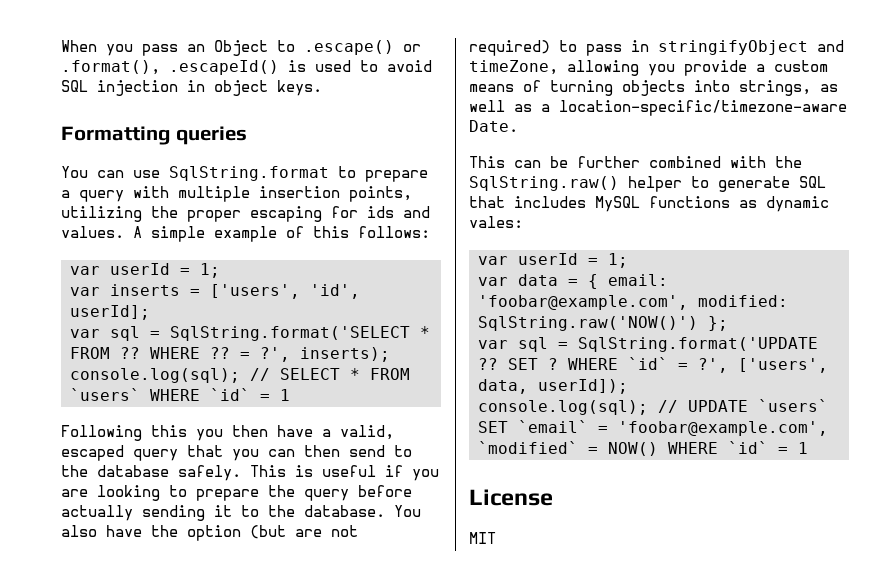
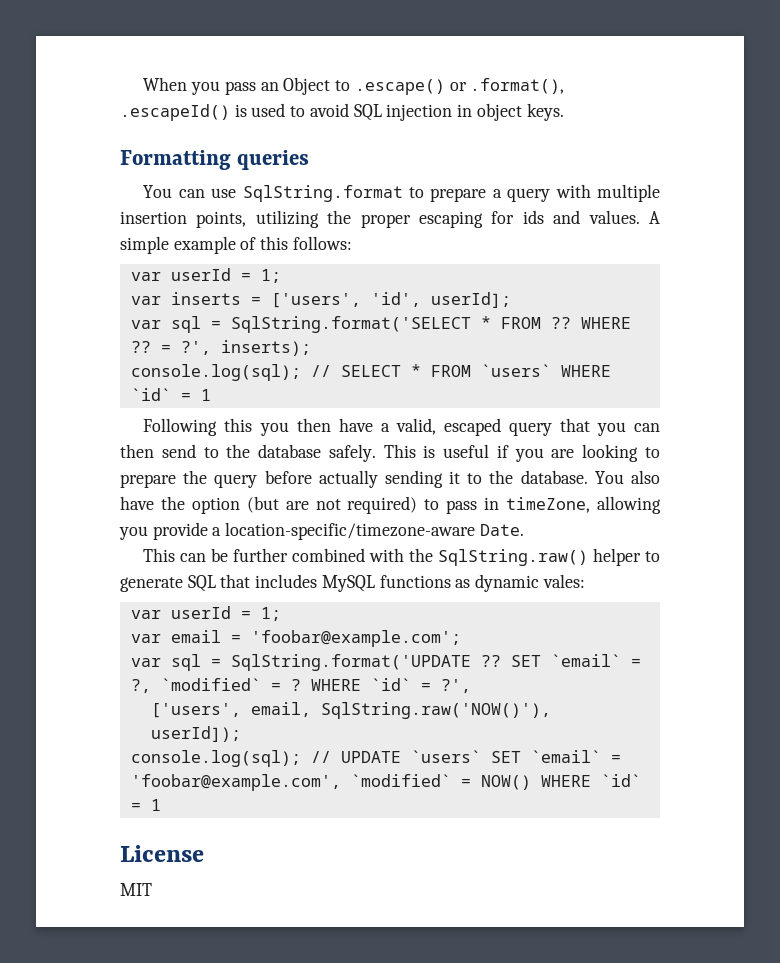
[658,40,844,55] stringifyObject and -> (500, 503) none
[774,60,828,72] [469,80,838,96] [469,100,550,112] custom means of turning objects into strings, as well as a -> (222, 531) none
[518,274,668,289] [478,295,788,310] [478,316,728,331] data = { email: 'foobar@example.com', modified: SqlString.raw('NOW()') }; -> [170,630,461,647] email = 'foobar@example.com';
(538, 364) none -> [550,654,641,667] [130,678,281,693] `email` = ?, `modified` =
[738,358,828,373] [478,379,528,394] ['users', data, -> [150,702,551,719] // ['users', email, SqlString.raw('NOW()'),

